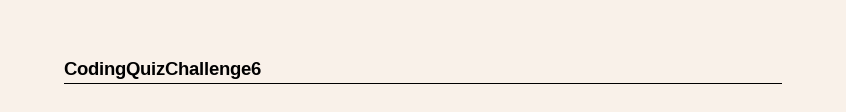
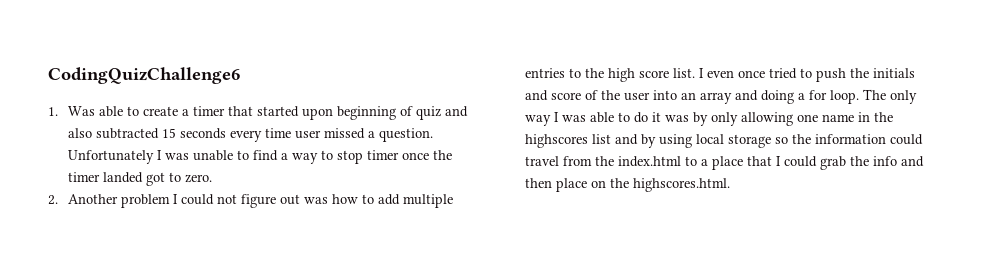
(261, 70) none -> [48,106,469,120] [68,128,434,142] [68,150,453,164] [68,172,213,186] [48,194,454,208] [525,68,916,82] [525,89,918,104] [525,112,894,126] [525,134,924,148] [525,156,925,170] [525,178,731,192] // 1. Was able to create a timer that started upon beginning of quiz and also subtracted 15 seconds every time user missed a question. Unfortunately I was unable to find a way to stop timer once the timer landed got to zero. // 2. Another problem I could not figure out was how to add multiple entries to the high score list. I even once tried to push the initials and score of the user into an array and doing a for loop. The only way I was able to do it was by only allowing one name in the highscores list and by using local storage so the information could travel from the index.html to a place that I could grab the info and then place on the highscores.html.

